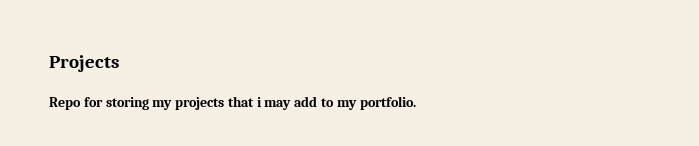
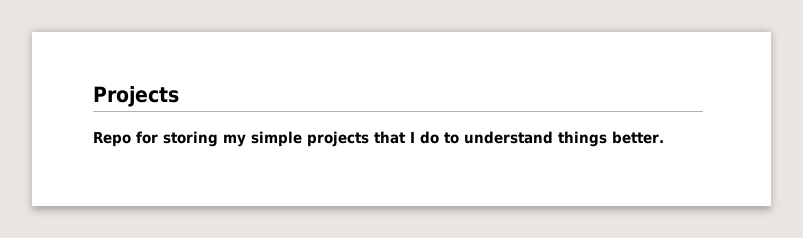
(173, 105) none -> [251,131,302,147] simple
[256,96,416,110] i may add to my portfolio. -> [410,131,664,147] I do to understand things better.

